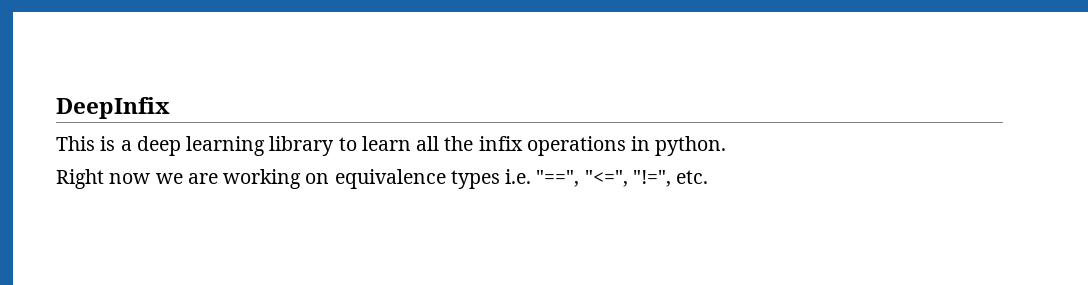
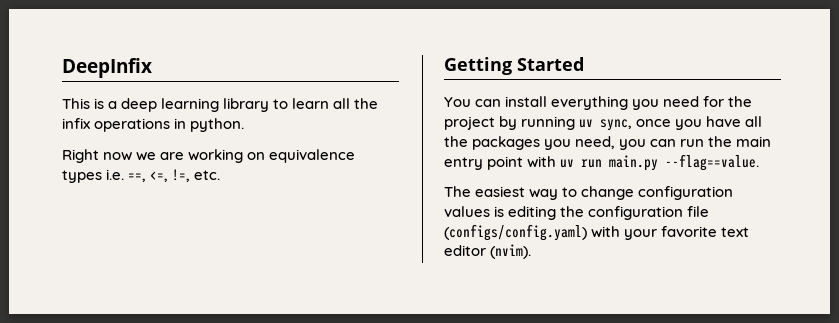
[536,170,709,187] "==", "<=", "!=", etc. -> [128,169,221,182] [444,57,584,75] [444,96,753,110] [444,116,763,131] [444,136,772,150] [444,154,760,171] [444,186,734,200] [444,206,710,220] [444,224,750,241] [444,244,532,259] ==, <=, !=, etc. // Getting Started // You can install everything you need for the project by running uv sync, once you have all the packages you need, you can run the main entry point with uv run main.py --flag==value. // The easiest way to change configuration values is editing the configuration file (configs/config.yaml) with your favorite text editor (nvim).

